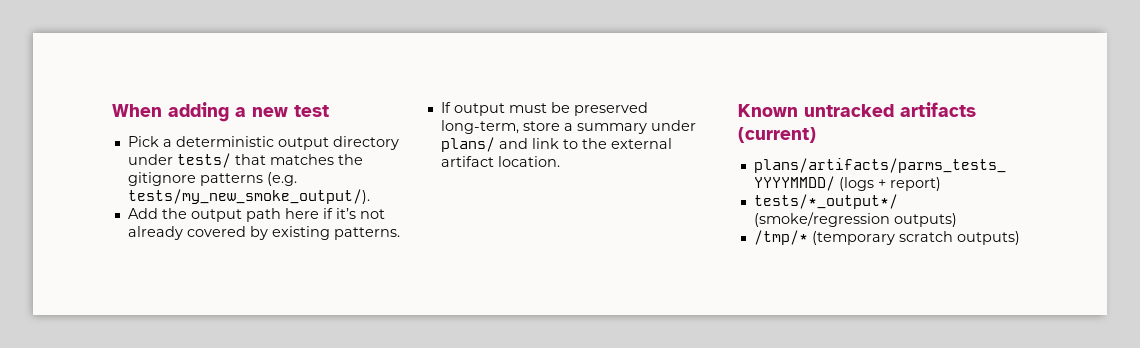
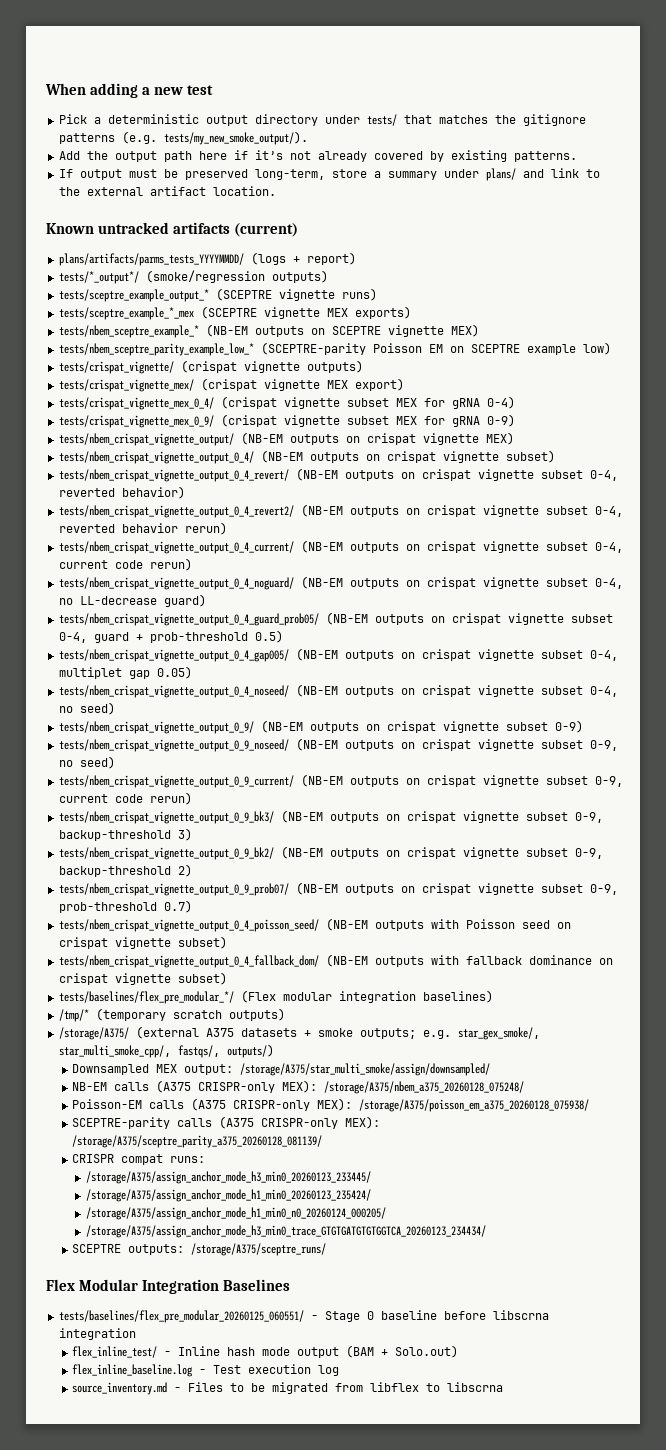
[753,230,1020,245] /tmp/* (temporary scratch outputs) -> [58,288,377,302] [58,306,411,320] [58,324,479,338] [58,342,611,356] [58,360,363,374] [58,378,404,392] [58,396,515,410] [58,414,515,428] [58,432,514,446] [58,450,555,464] [58,468,618,482] [58,486,185,499] [58,504,623,518] [58,522,227,535] [58,540,623,554] [58,558,192,571] [58,576,623,590] [58,594,206,607] [58,612,613,626] [58,630,283,643] [58,648,618,662] [58,666,192,679] [58,684,618,698] [58,702,115,715] [58,720,583,734] [58,738,618,752] [58,756,115,769] [58,774,623,788] [58,792,192,805] [58,810,603,824] [58,828,192,841] [58,846,603,860] [58,864,192,877] [58,882,618,896] [58,900,192,913] [58,918,571,932] [58,936,227,949] [58,954,613,968] [58,972,227,985] [58,990,493,1004] [58,1008,285,1022] [58,1026,540,1040] [58,1044,274,1058] [72,1063,491,1076] [72,1080,525,1094] [72,1098,590,1112] [72,1116,381,1129] [72,1135,323,1148] [72,1154,206,1165] [85,1171,371,1184] [85,1189,371,1202] [85,1207,386,1220] [85,1225,486,1238] [72,1243,327,1256] [46,1279,290,1294] [58,1310,549,1323] [58,1328,136,1340] [72,1345,459,1358] [72,1364,340,1377] [72,1382,504,1395] tests/sceptre_example_output_* (SCEPTRE vignette runs) // tests/sceptre_example_*_mex (SCEPTRE vignette MEX exports) // tests/nbem_sceptre_example_* (NB-EM outputs on SCEPTRE vignette MEX) // tests/nbem_sceptre_parity_example_low_* (SCEPTRE-parity Poisson EM on SCEPTRE example low) // tests/crispat_vignette/ (crispat vignette outputs) // tests/crispat_vignette_mex/ (crispat vignette MEX export) // tests/crispat_vignette_mex_0_4/ (crispat vignette subset MEX for gRNA 0-4) // tests/crispat_vignette_mex_0_9/ (crispat vignette subset MEX for gRNA 0-9) // tests/nbem_crispat_vignette_output/ (NB-EM outputs on crispat vignette MEX) // tests/nbem_crispat_vignette_output_0_4/ (NB-EM outputs on crispat vignette subset) // tests/nbem_crispat_vignette_output_0_4_revert/ (NB-EM outputs on crispat vignette subset 0-4, reverted behavior) // tests/nbem_crispat_vignette_output_0_4_revert2/ (NB-EM outputs on crispat vignette subset 0-4, reverted behavior rerun) // tests/nbem_crispat_vignette_output_0_4_current/ (NB-EM outputs on crispat vignette subset 0-4, current code rerun) // tests/nbem_crispat_vignette_output_0_4_noguard/ (NB-EM outputs on crispat vignette subset 0-4, no LL-decrease guard) // tests/nbem_crispat_vignette_output_0_4_guard_prob05/ (NB-EM outputs on crispat vignette subset 0-4, guard + prob-threshold 0.5) // tests/nbem_crispat_vignette_output_0_4_gap005/ (NB-EM outputs on crispat vignette subset 0-4, multiplet gap 0.05) // tests/nbem_crispat_vignette_output_0_4_noseed/ (NB-EM outputs on crispat vignette subset 0-4, no seed) // tests/nbem_crispat_vignette_output_0_9/ (NB-EM outputs on crispat vignette subset 0-9) // tests/nbem_crispat_vignette_output_0_9_noseed/ (NB-EM outputs on crispat vignette subset 0-9, no seed) // tests/nbem_crispat_vignette_output_0_9_current/ (NB-EM outputs on crispat vignette subset 0-9, current code rerun) // tests/nbem_crispat_vignette_output_0_9_bk3/ (NB-EM outputs on crispat vignette subset 0-9, backup-threshold 3) // tests/nbem_crispat_vignette_output_0_9_bk2/ (NB-EM outputs on crispat vignette subset 0-9, backup-threshold 2) // tests/nbem_crispat_vignette_output_0_9_prob07/ (NB-EM outputs on crispat vignette subset 0-9, prob-threshold 0.7) // tests/nbem_crispat_vignette_output_0_4_poisson_seed/ (NB-EM outputs with Poisson seed on crispat vignette subset) // tests/nbem_crispat_vignette_output_0_4_fallback_dom/ (NB-EM outputs with fallback dominance on crispat vignette subset) // tests/baselines/flex_pre_modular_*/ (Flex modular integration baselines) // /tmp/* (temporary scratch outputs) // /storage/A375/ (external A375 datasets + smoke outputs; e.g. star_gex_smoke/, star_multi_smoke_cpp/, fastqs/, outputs/) // Downsampled MEX output: /storage/A375/star_multi_smoke/assign/downsampled/ // NB-EM calls (A375 CRISPR-only MEX): /storage/A375/nbem_a375_20260128_075248/ // Poisson-EM calls (A375 CRISPR-only MEX): /storage/A375/poisson_em_a375_20260128_075938/ // SCEPTRE-parity calls (A375 CRISPR-only MEX): /storage/A375/sceptre_parity_a375_20260128_081139/ // CRISPR compat runs: // /storage/A375/assign_anchor_mode_h3_min0_20260123_233445/ // /storage/A375/assign_anchor_mode_h1_min0_20260123_235424/ // /storage/A375/assign_anchor_mode_h1_min0_n0_20260124_000205/ // /storage/A375/assign_anchor_mode_h3_min0_trace_GTGTGATGTGTGGTCA_20260123_234434/ // SCEPTRE outputs: /storage/A375/sceptre_runs/ // Flex Modular Integration Baselines // tests/baselines/flex_pre_modular_20260125_060551/ - Stage 0 baseline before libscrna integration // flex_inline_test/ - Inline hash mode output (BAM + Solo.out) // flex_inline_baseline.log - Test execution log // source_inventory.md - Files to be migrated from libflex to libscrna

